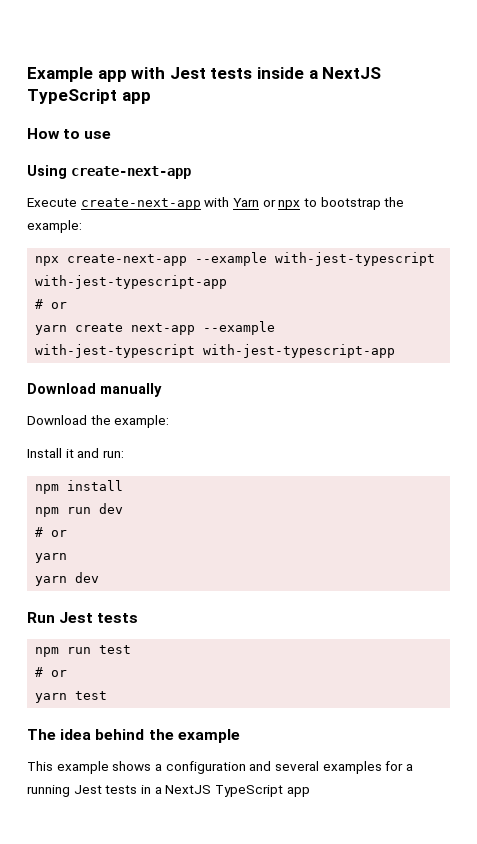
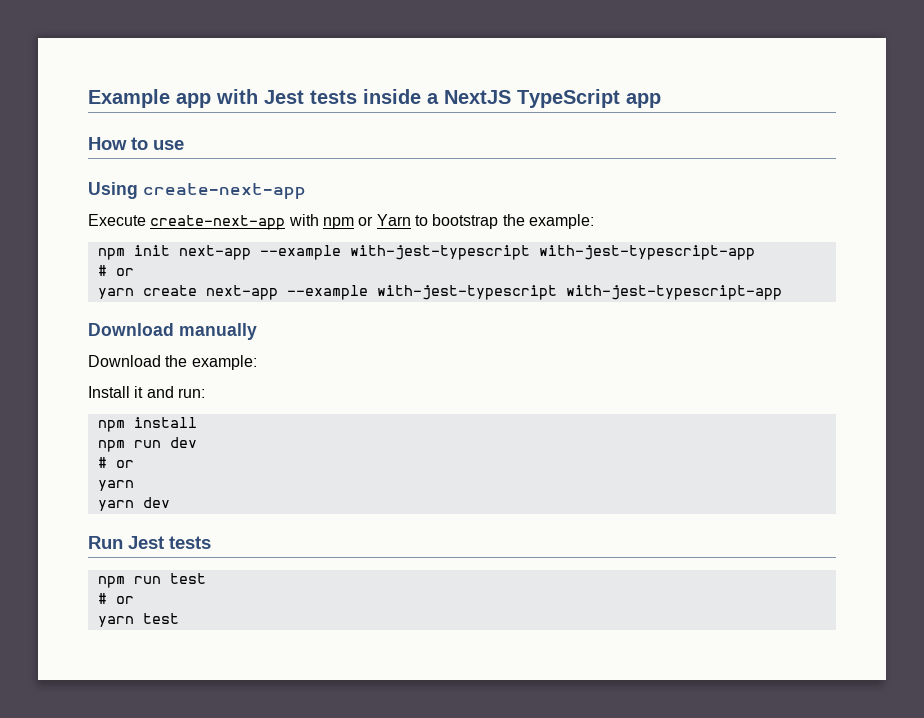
[232,198,301,210] Yarn or npx -> [322,214,411,229] npm or Yarn
[35,254,188,266] npx create-next-app -> [97,245,251,260] npm init next-app
[27,729,240,743] [27,761,413,774] [27,785,310,797] // The idea behind the example // This example shows a configuration and several examples for a running Jest tests in a NextJS TypeScript app -> (179, 618) none

